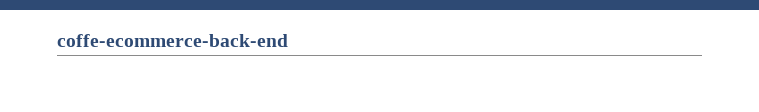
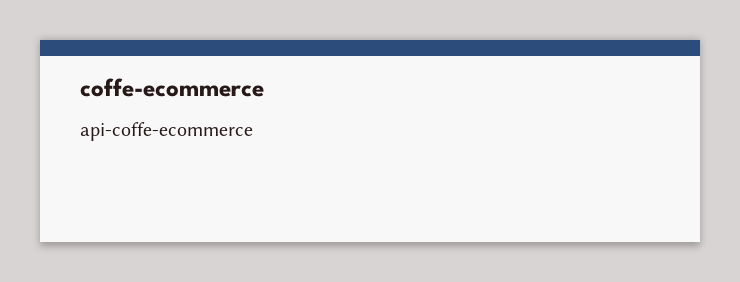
[57,34,288,47] coffe-ecommerce-back-end -> [80,78,264,97] [80,122,253,141] coffe-ecommerce // api-coffe-ecommerce

